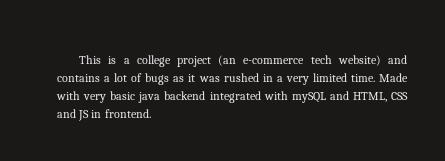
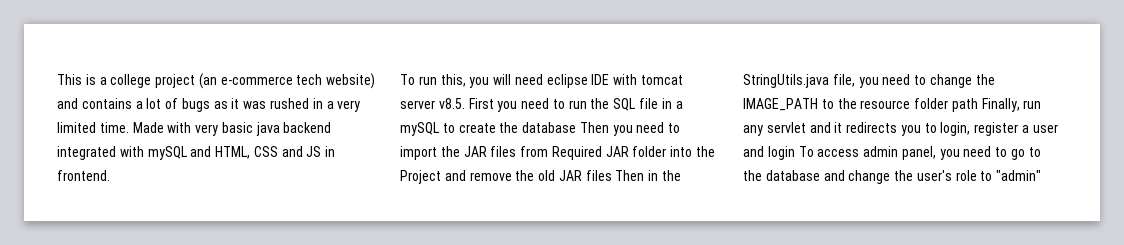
(151, 113) none -> [400,74,684,88] [400,98,683,112] [400,122,681,136] [400,146,716,160] [400,170,682,184] [743,74,995,88] [743,98,1042,112] [743,122,1058,136] [743,146,1041,160] [743,170,1042,184] // To run this, you will need eclipse IDE with tomcat server v8.5. First you need to run the SQL file in a mySQL to create the database Then you need to import the JAR files from Required JAR folder into the Project and remove the old JAR files Then in the StringUtils.java file, you need to change the IMAGE_PATH to the resource folder path Finally, run any servlet and it redirects you to login, register a user and login To access admin panel, you need to go to the database and change the user's role to "admin"

